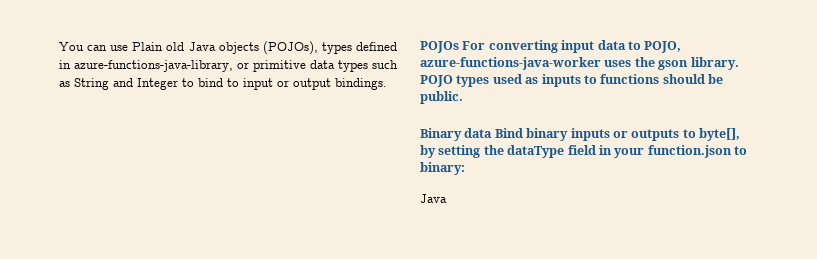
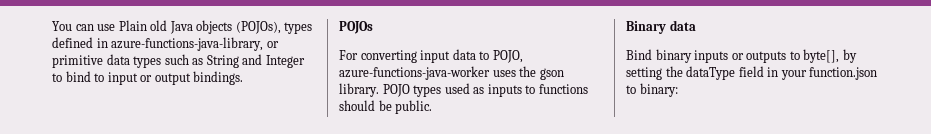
(459, 47) none -> (373, 27) //
(493, 133) none -> (696, 25) //
[420,194,447,203] // Java -> (678, 90) none

